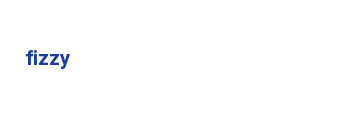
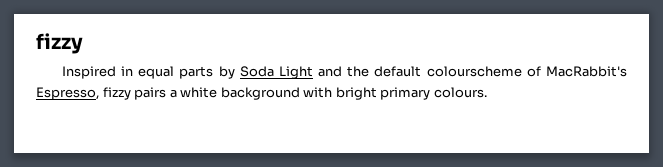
[25,50,71,69] fizzy -> [36,33,83,54] [61,66,627,79] [36,87,487,100] fizzy // Inspired in equal parts by Soda Light and the default colourscheme of MacRabbit's Espresso, fizzy pairs a white background with bright primary colours.

